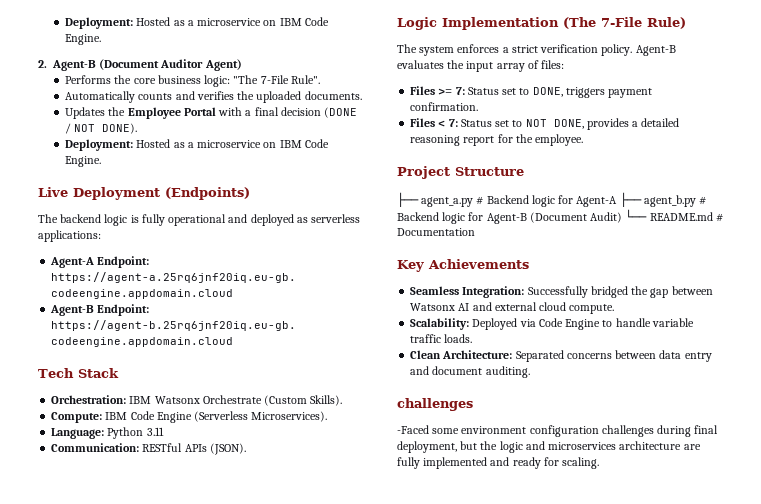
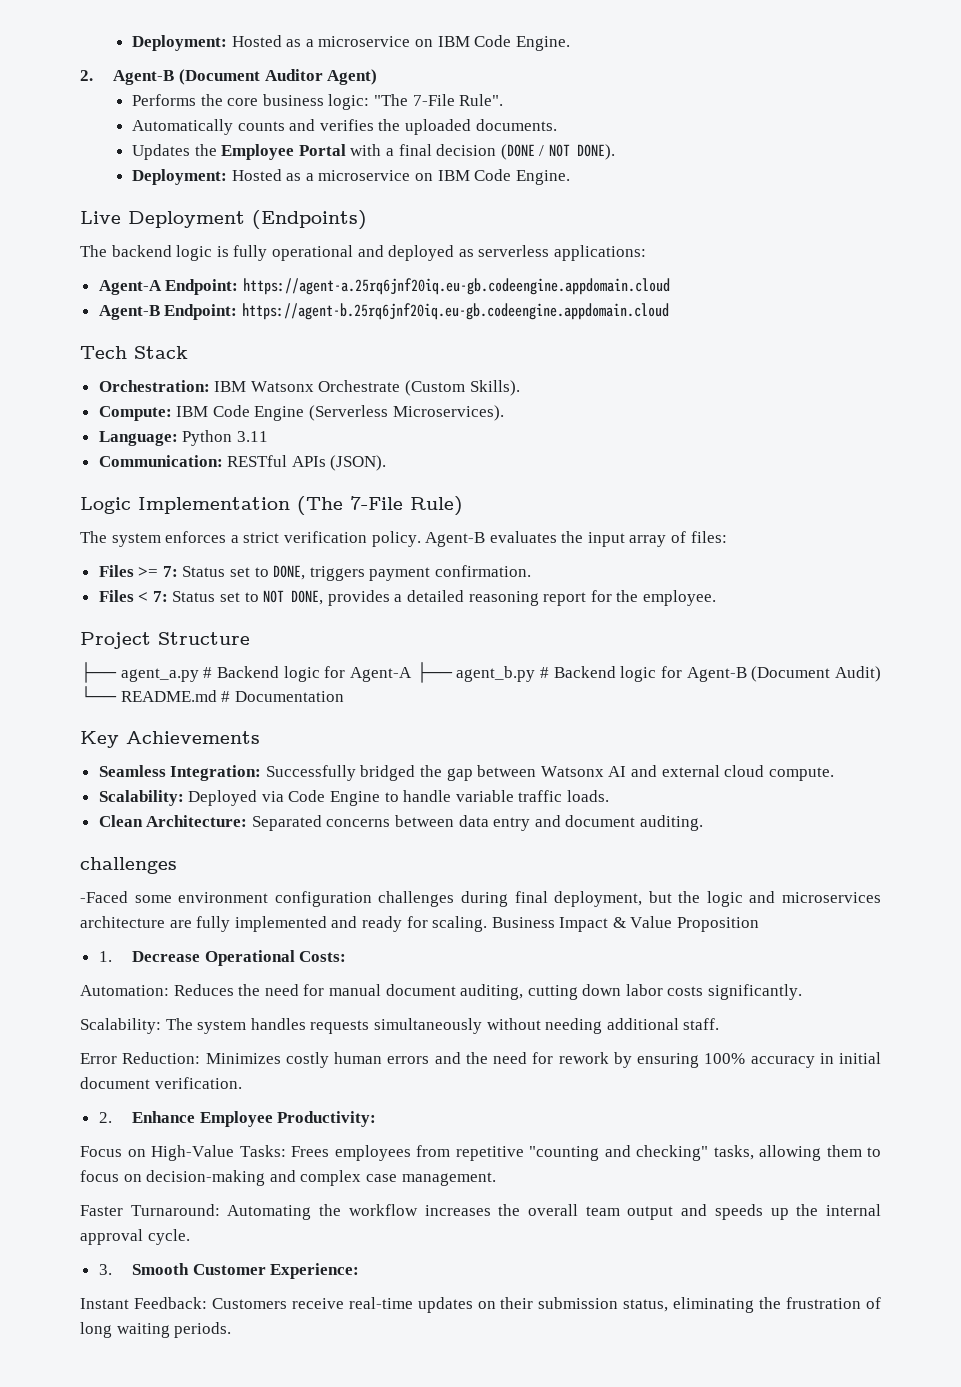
(600, 463) none -> [491,916,760,932] [98,950,347,966] [80,984,803,1000] [80,1018,720,1034] [80,1052,881,1068] [80,1077,242,1089] [98,1111,377,1127] [80,1145,881,1161] [80,1170,496,1186] [80,1204,881,1220] [80,1229,190,1245] [98,1263,360,1279] [80,1297,881,1313] [80,1322,232,1338] Business Impact & Value Proposition // 1. Decrease Operational Costs: // Automation: Reduces the need for manual document auditing, cutting down labor costs significantly. // Scalability: The system handles requests simultaneously without needing additional staff. // Error Reduction: Minimizes costly human errors and the need for rework by ensuring 100% accuracy in initial document verification. // 2. Enhance Employee Productivity: // Focus on High-Value Tasks: Frees employees from repetitive "counting and checking" tasks, allowing them to focus on decision-making and complex case management. // Faster Turnaround: Automating the workflow increases the overall team output and speeds up the internal approval cycle. // 3. Smooth Customer Experience: // Instant Feedback: Customers receive real-time updates on their submission status, eliminating the frustration of long waiting periods.

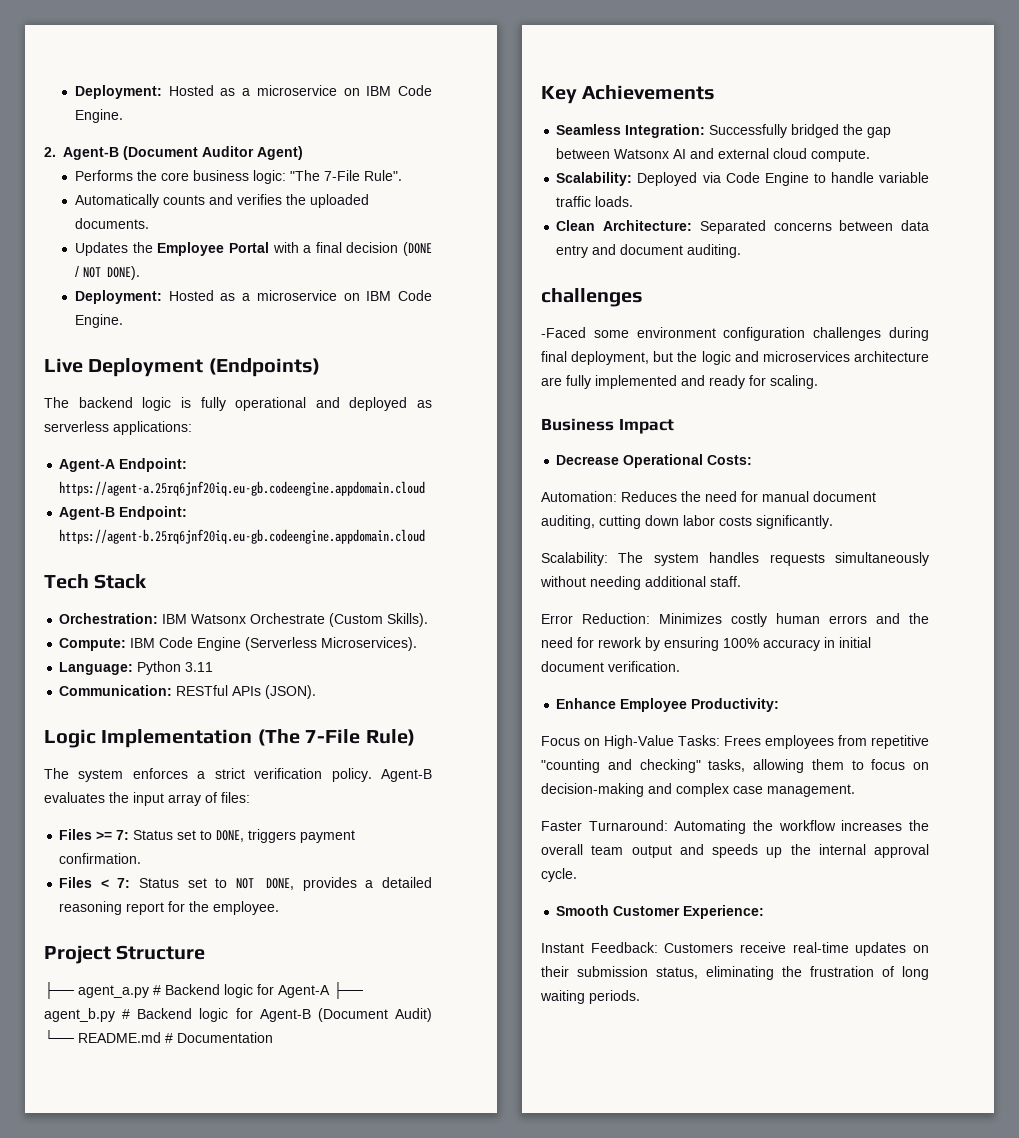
(488, 924) none -> (818, 382) //
[612,916,760,932] [98,951,112,962] & Value Proposition // 1. -> (674, 426) //
[98,1112,112,1123] 2. -> (680, 666) none
[98,1264,112,1275] 3. -> (577, 875) none

